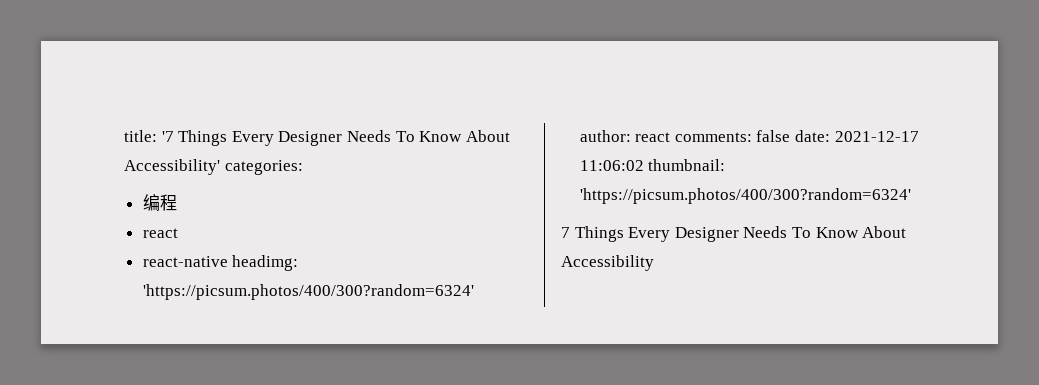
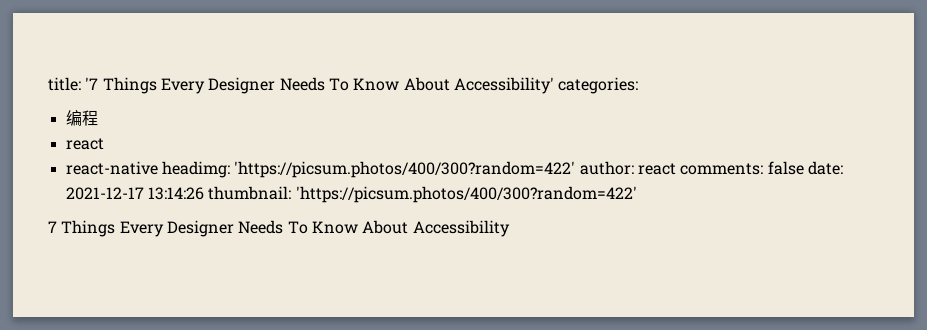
[142,284,474,300] 'https://picsum.photos/400/300?random=6324' -> [234,161,576,178] 'https://picsum.photos/400/300?random=422'
[579,159,726,171] [579,188,911,204] 11:06:02 thumbnail: 'https://picsum.photos/400/300?random=6324' -> [147,186,637,203] 13:14:26 thumbnail: 'https://picsum.photos/400/300?random=422'

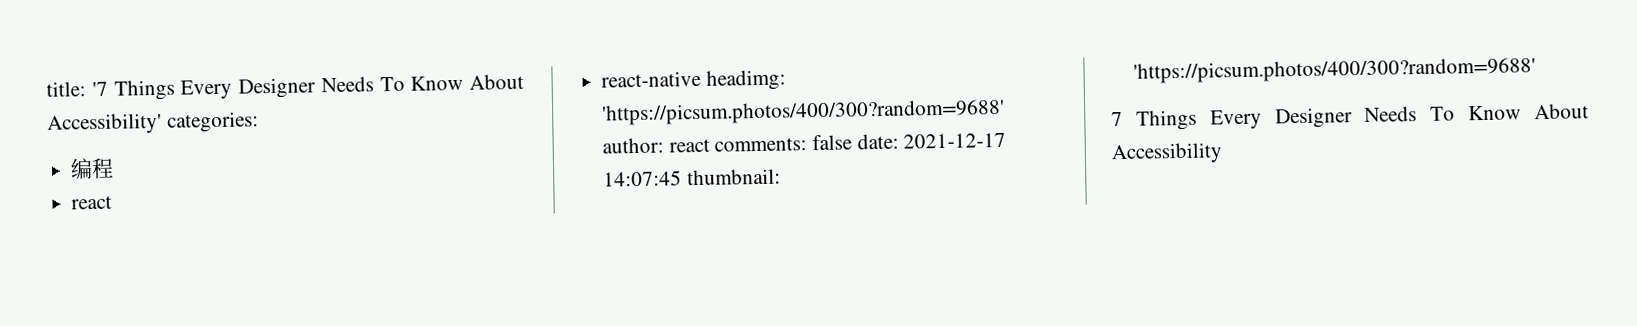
[234,161,576,178] 'https://picsum.photos/400/300?random=422' -> [602,98,1006,126] 'https://picsum.photos/400/300?random=9688'
[147,186,637,203] 13:14:26 thumbnail: 'https://picsum.photos/400/300?random=422' -> [603,168,781,187] [1133,57,1537,84] 14:07:45 thumbnail: 'https://picsum.photos/400/300?random=9688'

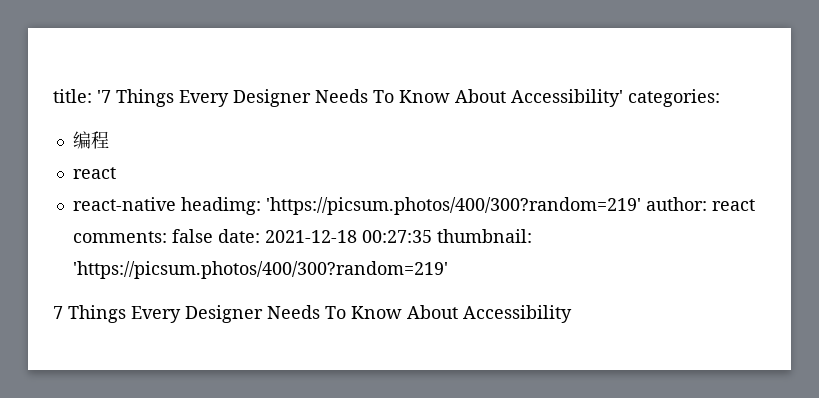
[602,98,1006,126] 'https://picsum.photos/400/300?random=9688' -> [265,197,641,215] 'https://picsum.photos/400/300?random=219'
[903,132,1007,149] [603,168,781,187] [1133,57,1537,84] 2021-12-17 14:07:45 thumbnail: 'https://picsum.photos/400/300?random=9688' -> [264,229,532,243] [72,261,448,279] 2021-12-18 00:27:35 thumbnail: 'https://picsum.photos/400/300?random=219'

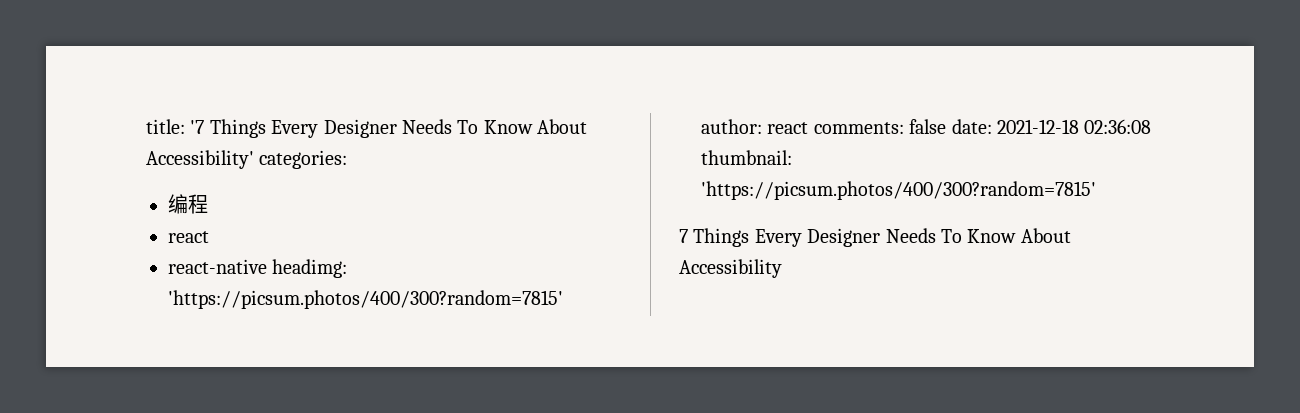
[265,197,641,215] 'https://picsum.photos/400/300?random=219' -> [168,290,563,309] 'https://picsum.photos/400/300?random=7815'
[361,229,532,243] [72,261,448,279] 00:27:35 thumbnail: 'https://picsum.photos/400/300?random=219' -> [1084,119,1152,134] [701,150,792,165] [701,181,1096,200] 02:36:08 thumbnail: 'https://picsum.photos/400/300?random=7815'

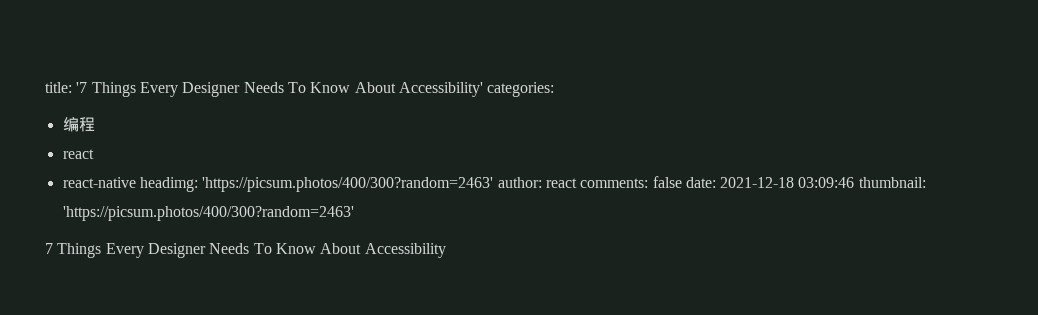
[168,290,563,309] 'https://picsum.photos/400/300?random=7815' -> [202,177,494,192] 'https://picsum.photos/400/300?random=2463'
[1084,119,1152,134] [701,150,792,165] [701,181,1096,200] 02:36:08 thumbnail: 'https://picsum.photos/400/300?random=7815' -> [798,177,926,188] [62,206,354,221] 03:09:46 thumbnail: 'https://picsum.photos/400/300?random=2463'

